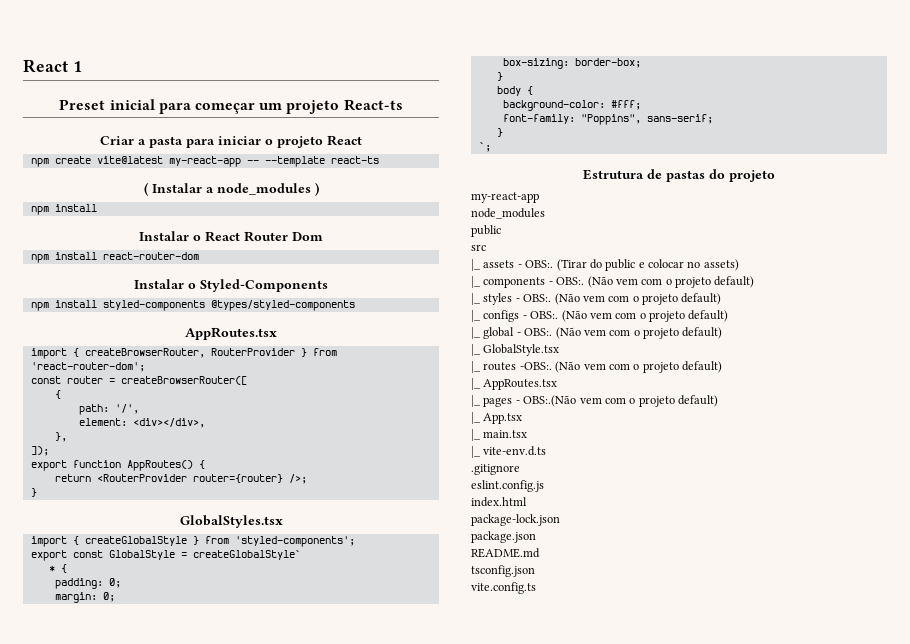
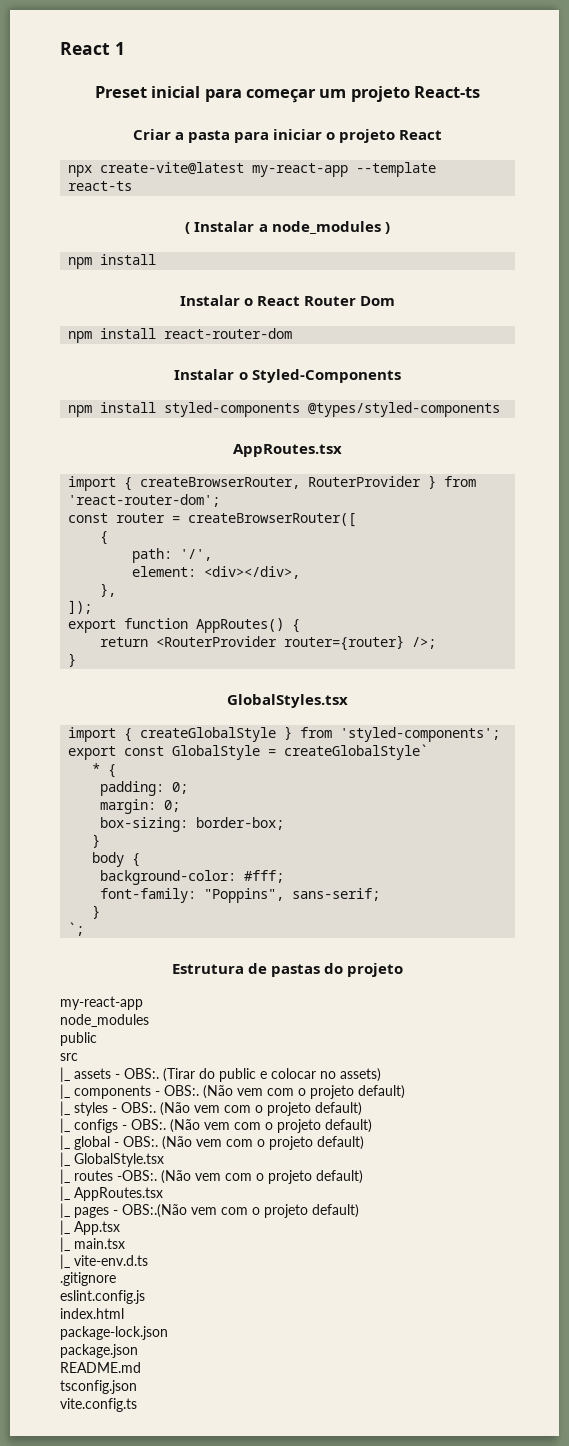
[30,156,259,167] npm create vite@latest my-react-app -- -> [68,162,349,177] npx create-vite@latest my-react-app

